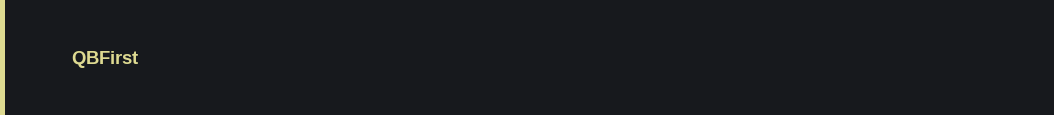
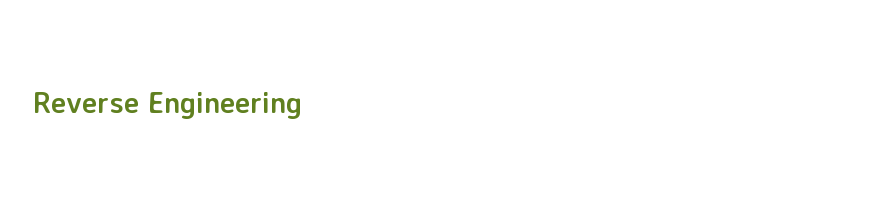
[72,51,138,68] QBFirst -> [33,92,302,119] Reverse Engineering

